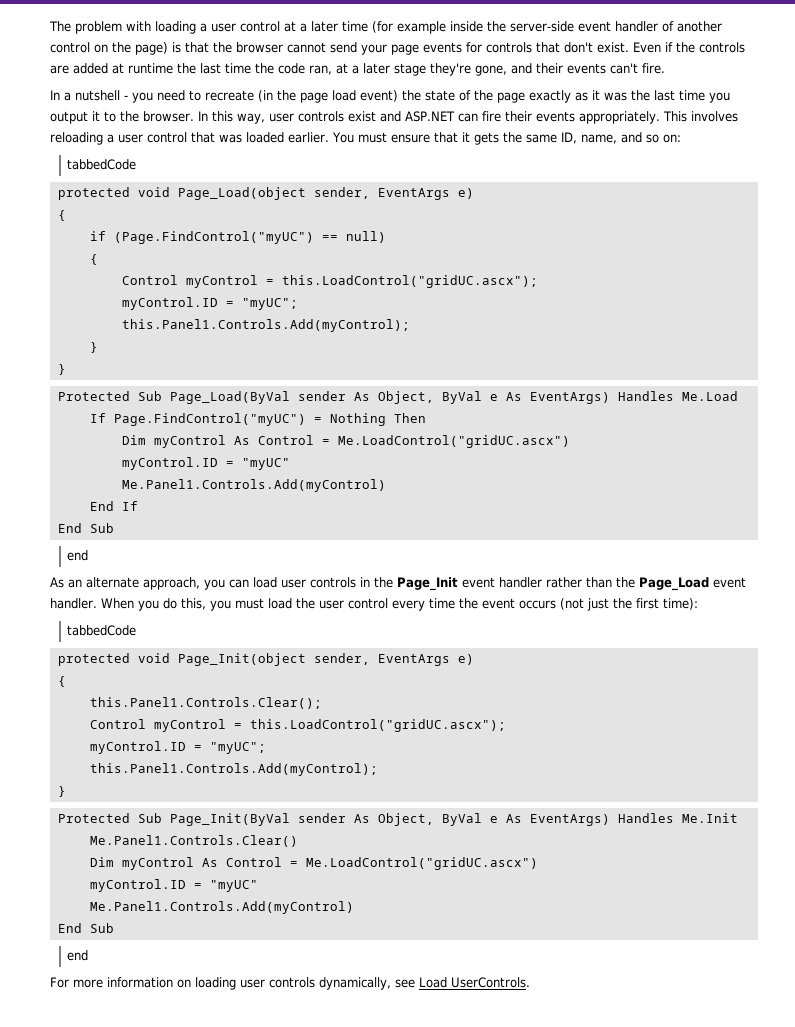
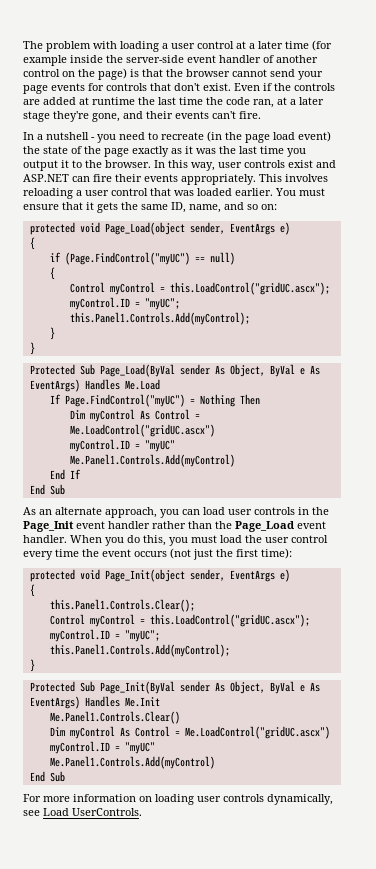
[67,159,137,170] // tabbedCode -> (277, 207) none
[67,550,89,561] // end -> (65, 489) none
[67,625,137,636] // tabbedCode -> (292, 553) none
[67,950,89,961] // end -> (65, 776) none

